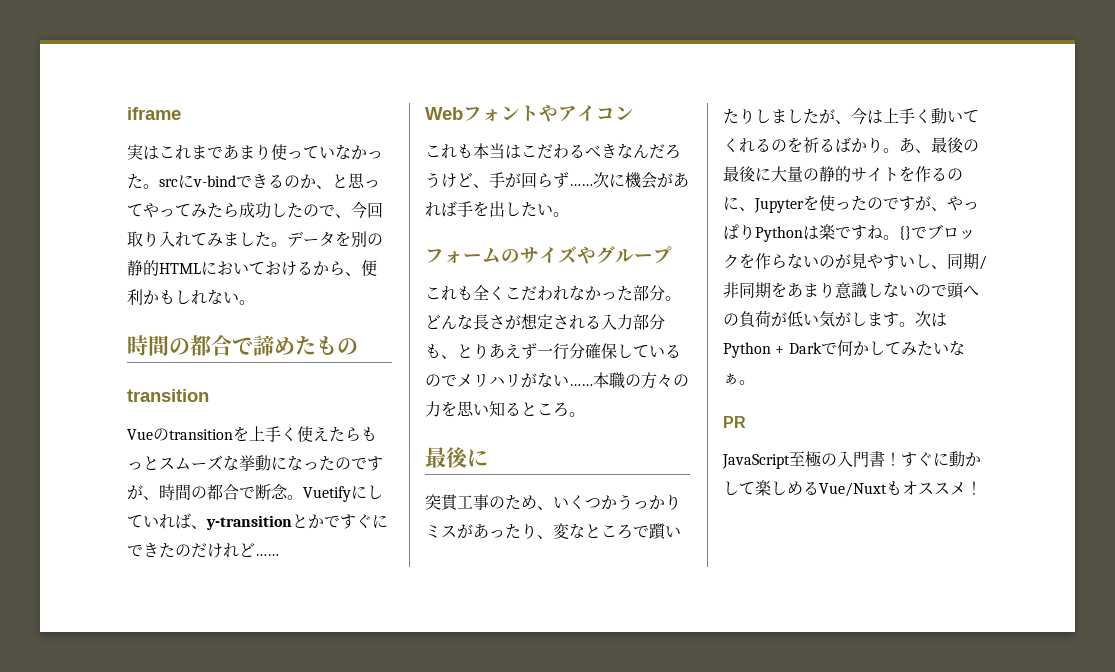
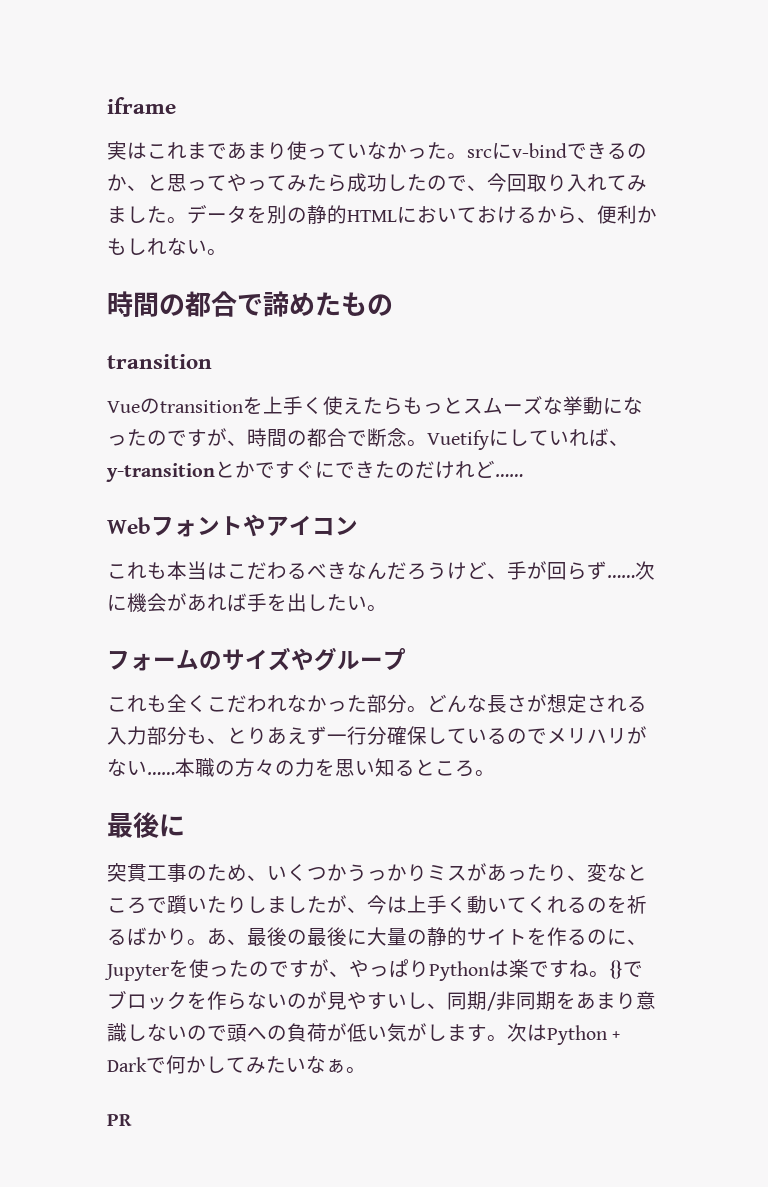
[722,451,981,469] [723,480,982,497] // JavaScript至極の入門書！すぐに動かして楽しめるVue/Nuxtもオススメ！ -> (132, 1120) none

